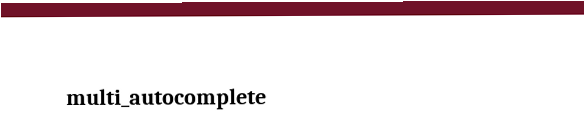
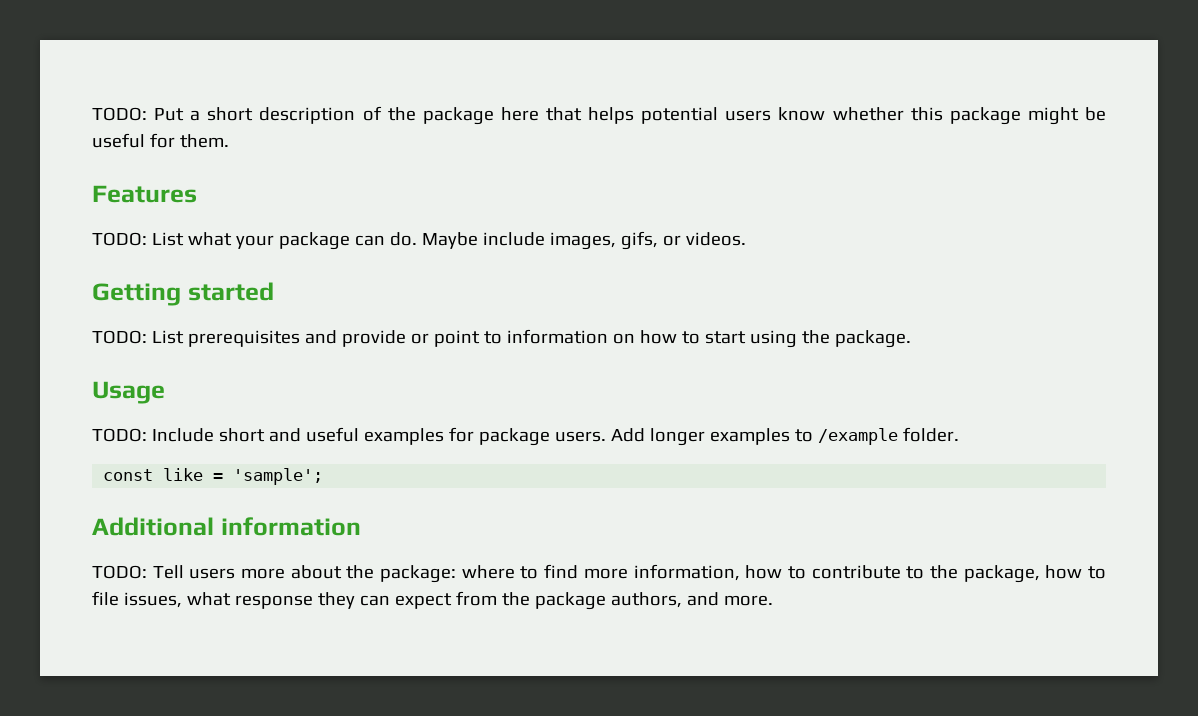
[66,88,267,111] multi_autocomplete -> [92,106,1106,125] [92,133,229,148] [92,185,197,203] [92,231,746,250] [92,282,274,306] [92,329,911,348] [92,381,165,404] [92,427,959,446] [103,468,324,485] [92,517,361,536] [92,564,1107,583] [92,591,773,610] TODO: Put a short description of the package here that helps potential users know whether this package might be useful for them. // Features // TODO: List what your package can do. Maybe include images, gifs, or videos. // Getting started // TODO: List prerequisites and provide or point to information on how to start using the package. // Usage // TODO: Include short and useful examples for package users. Add longer examples to /example folder. // const like = 'sample'; // Additional information // TODO: Tell users more about the package: where to find more information, how to contribute to the package, how to file issues, what response they can expect from the package authors, and more.

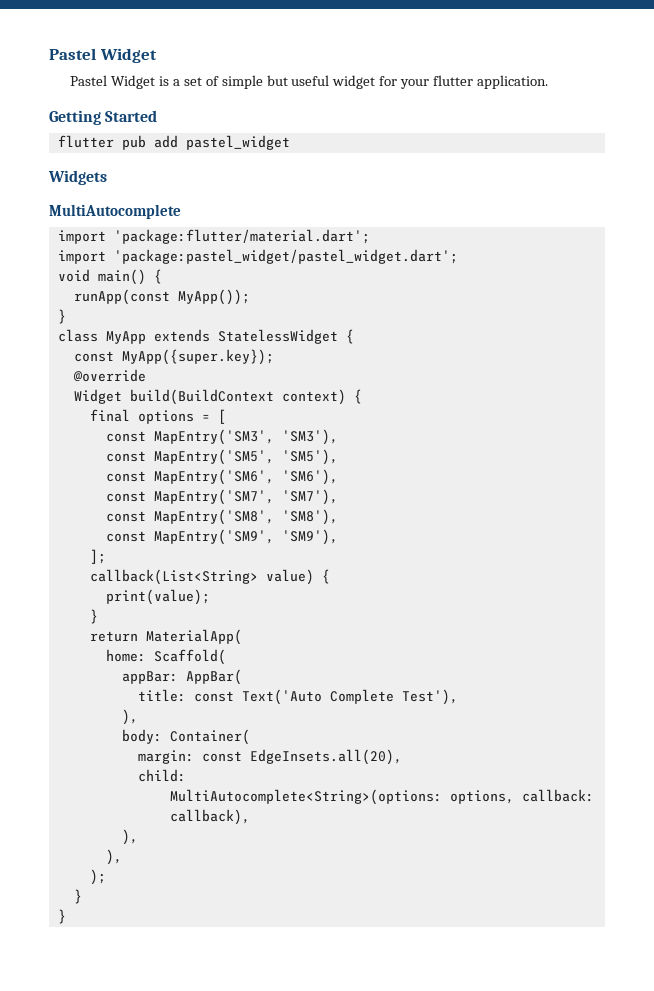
[92,106,1106,125] [92,133,229,148] [92,185,197,203] [92,231,746,250] [92,282,274,306] [92,329,911,348] [92,381,165,404] [92,427,959,446] [103,468,324,485] [92,517,361,536] [92,564,1107,583] [92,591,773,610] TODO: Put a short description of the package here that helps potential users know whether this package might be useful for them. // Features // TODO: List what your package can do. Maybe include images, gifs, or videos. // Getting started // TODO: List prerequisites and provide or point to information on how to start using the package. // Usage // TODO: Include short and useful examples for package users. Add longer examples to /example folder. // const like = 'sample'; // Additional information // TODO: Tell users more about the package: where to find more information, how to contribute to the package, how to file issues, what response they can expect from the package authors, and more. -> [49,48,157,63] [70,75,549,89] [49,110,158,125] [57,135,290,150] [48,170,107,185] [49,204,181,219] [57,229,370,244] [57,249,458,264] [57,269,162,285] [73,289,250,305] [57,309,66,324] [57,329,354,344] [73,349,274,365] [72,369,146,382] [73,389,362,405] [89,409,226,424] [105,429,338,445] [105,449,338,465] [105,469,338,485] [105,489,338,505] [105,509,338,525] [105,529,338,545] [89,549,106,564] [89,569,330,585] [105,589,210,605] [89,609,98,624] [89,629,242,645] [105,649,226,665] [121,669,242,685] [137,689,458,705] [121,709,138,725] [121,729,250,745] [137,749,402,765] [137,769,186,782] [169,789,594,805] [169,809,250,825] [121,829,138,845] [105,849,122,865] [89,869,106,885] [73,889,82,904] [57,909,66,924] Pastel Widget // Pastel Widget is a set of simple but useful widget for your flutter application. // Getting Started // flutter pub add pastel_widget // Widgets // MultiAutocomplete // import 'package:flutter/material.dart'; // import 'package:pastel_widget/pastel_widget.dart'; // void main() { // runApp(const MyApp()); // } // class MyApp extends StatelessWidget { // const MyApp({super.key}); // @override // Widget build(BuildContext context) { // final options = [ // const MapEntry('SM3', 'SM3'), // const MapEntry('SM5', 'SM5'), // const MapEntry('SM6', 'SM6'), // const MapEntry('SM7', 'SM7'), // const MapEntry('SM8', 'SM8'), // const MapEntry('SM9', 'SM9'), // ]; // callback(List<String> value) { // print(value); // } // return MaterialApp( // home: Scaffold( // appBar: AppBar( // title: const Text('Auto Complete Test'), // ), // body: Container( // margin: const EdgeInsets.all(20), // child: // MultiAutocomplete<String>(options: options, callback: callback), // ), // ), // ); // } // }

